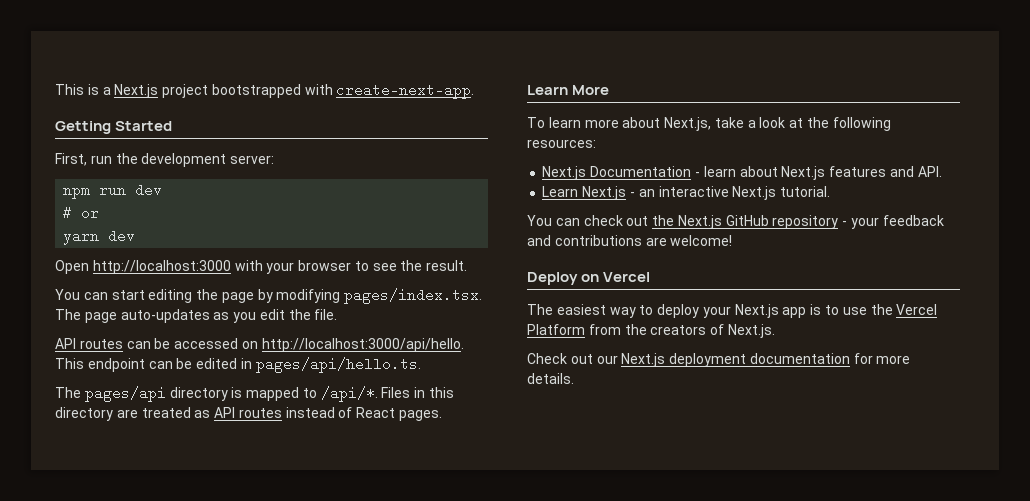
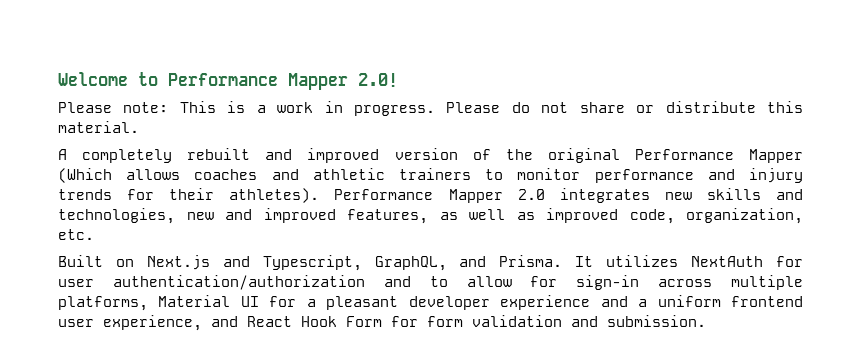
[55,83,475,99] [55,121,173,134] [55,153,275,167] [63,183,163,199] [63,206,100,220] [63,229,136,245] [55,260,468,274] [55,288,483,304] [55,309,338,323] [55,338,464,352] [55,357,421,373] [55,386,455,402] [55,407,443,421] [527,85,610,95] [527,117,891,131] [527,139,596,148] [542,166,942,180] [542,186,831,200] [527,215,944,229] [527,235,733,246] [527,272,651,285] [527,304,938,318] [527,324,775,338] [527,353,911,367] [527,373,574,384] This is a Next.js project bootstrapped with create-next-app. // Getting Started // First, run the development server: // npm run dev // # or // yarn dev // Open http://localhost:3000 with your browser to see the result. // You can start editing the page by modifying pages/index.tsx. The page auto-updates as you edit the file. // API routes can be accessed on http://localhost:3000/api/hello. This endpoint can be edited in pages/api/hello.ts. // The pages/api directory is mapped to /api/*. Files in this directory are treated as API routes instead of React pages. // Learn More // To learn more about Next.js, take a look at the following resources: // Next.js Documentation - learn about Next.js features and API. // Learn Next.js - an interactive Next.js tutorial. // You can check out the Next.js GitHub repository - your feedback and contributions are welcome! // Deploy on Vercel // The easiest way to deploy your Next.js app is to use the Vercel Platform from the creators of Next.js. // Check out our Next.js deployment documentation for more details. -> [58,72,398,90] [58,101,804,116] [58,121,139,133] [58,148,804,163] [58,168,803,183] [58,188,804,203] [58,208,803,224] [58,229,94,240] [58,255,803,271] [58,275,803,290] [58,295,804,311] [58,315,706,331] Welcome to Performance Mapper 2.0! // Please note: This is a work in progress. Please do not share or distribute this material. // A completely rebuilt and improved version of the original Performance Mapper (Which allows coaches and athletic trainers to monitor performance and injury trends for their athletes). Performance Mapper 2.0 integrates new skills and technologies, new and improved features, as well as improved code, organization, etc. // Built on Next.js and Typescript, GraphQL, and Prisma. It utilizes NextAuth for user authentication/authorization and to allow for sign-in across multiple platforms, Material UI for a pleasant developer experience and a uniform frontend user experience, and React Hook Form for form validation and submission.

